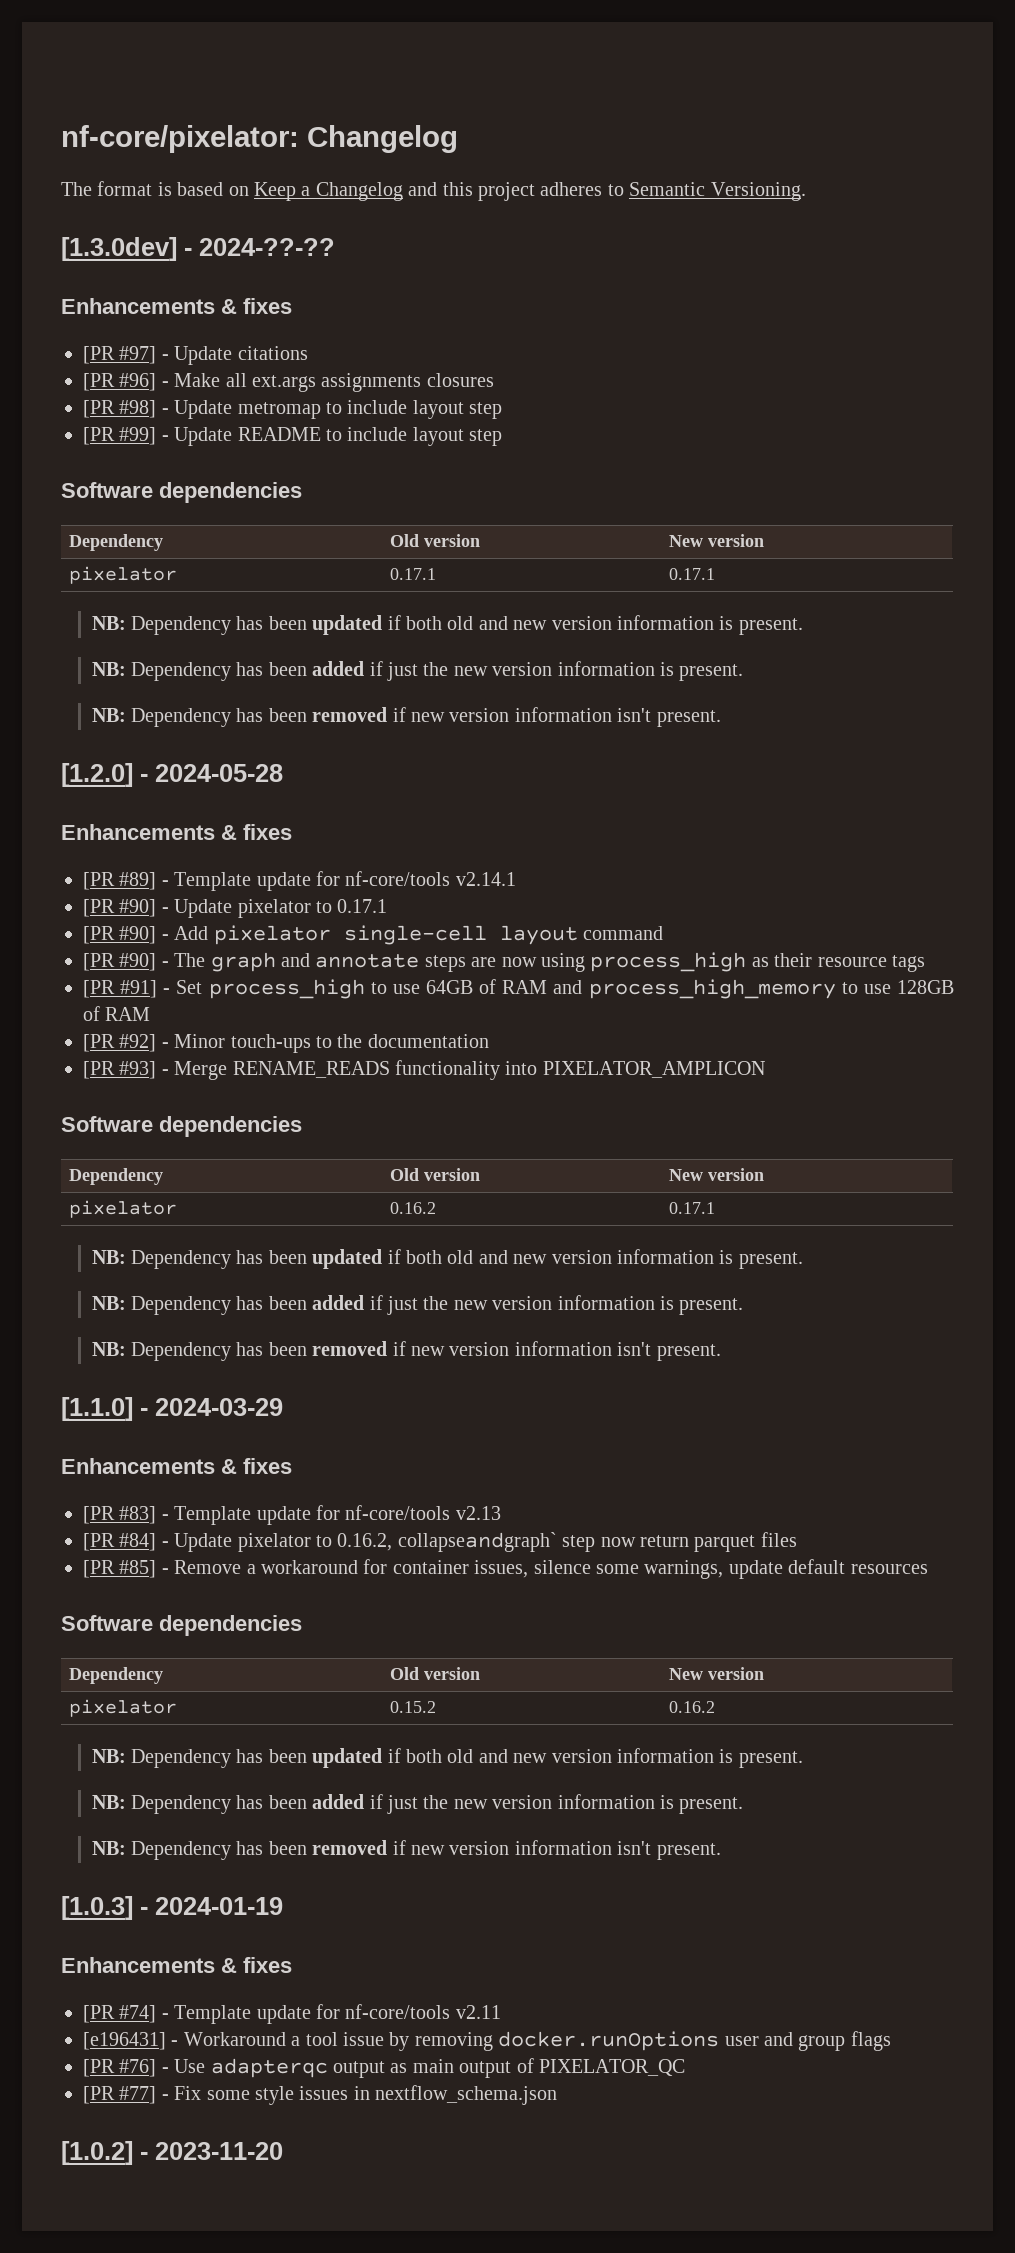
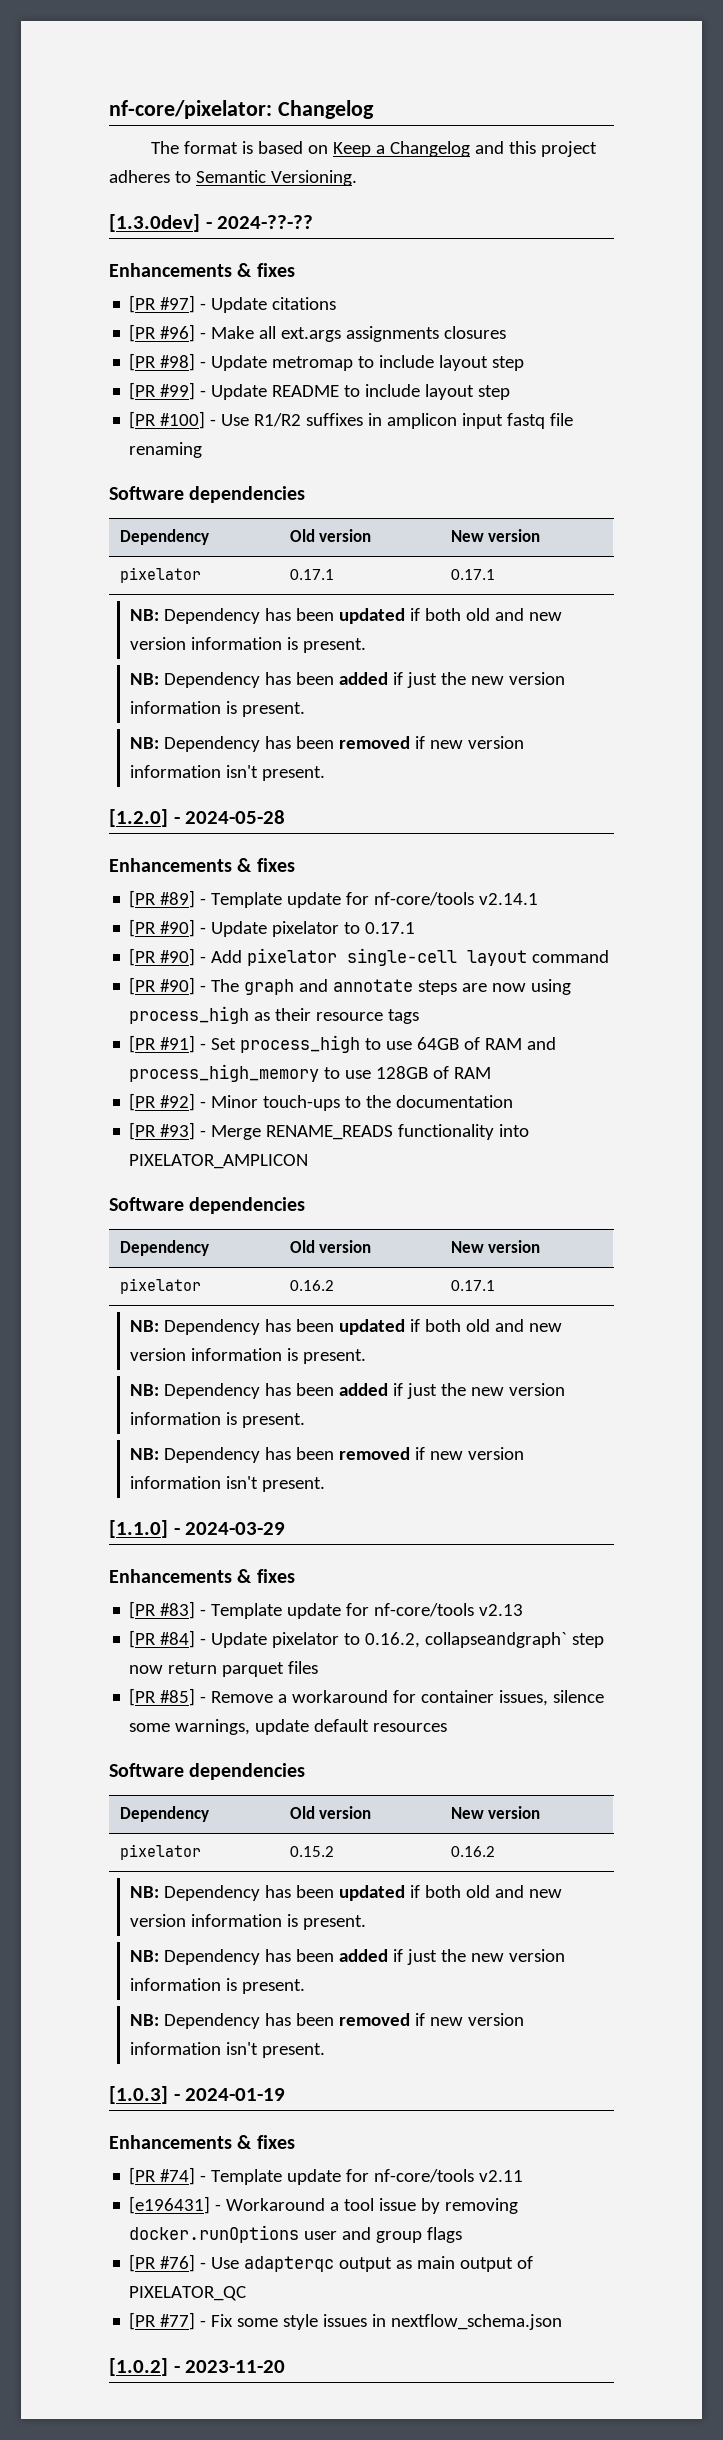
(503, 437) none -> [129,411,574,429] [129,442,203,458] // [PR #100] - Use R1/R2 suffixes in amplicon input fastq file renaming

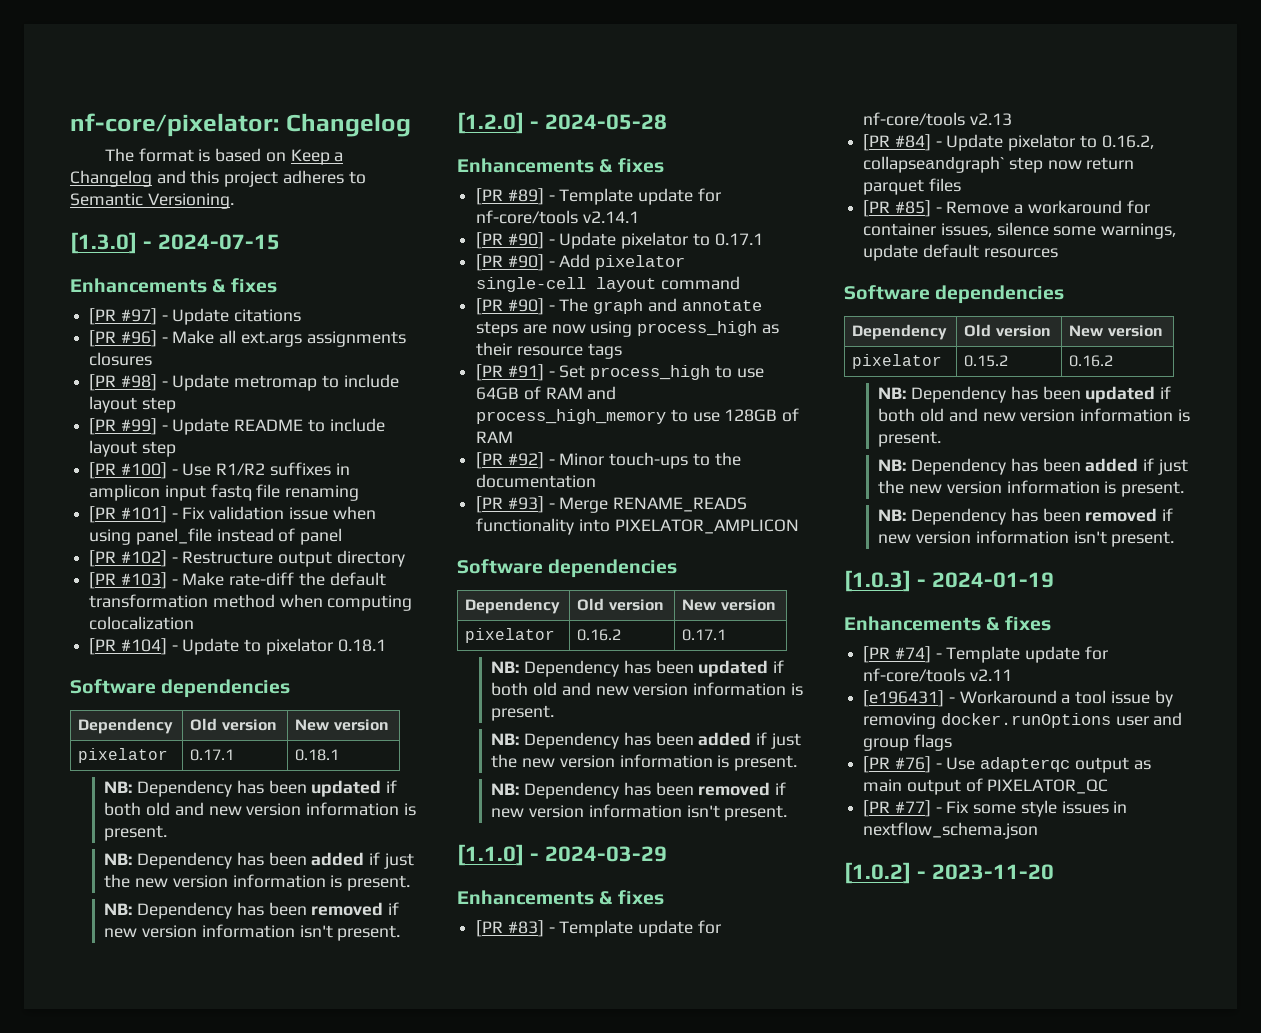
[109,214,314,232] [1.3.0dev] - 2024-??-?? -> [70,232,280,254] [1.3.0] - 2024-07-15
(203, 450) none -> [89,506,376,523] [89,528,343,545] [89,550,405,567] [89,572,386,589] [89,594,413,611] [89,616,195,630] [89,638,386,655] // [PR #101] - Fix validation issue when using panel_file instead of panel // [PR #102] - Restructure output directory // [PR #103] - Make rate-diff the default transformation method when computing colocalization // [PR #104] - Update to pixelator 0.18.1
[450,569,495,580] 0.17.1 -> [295,749,340,761] 0.18.1

